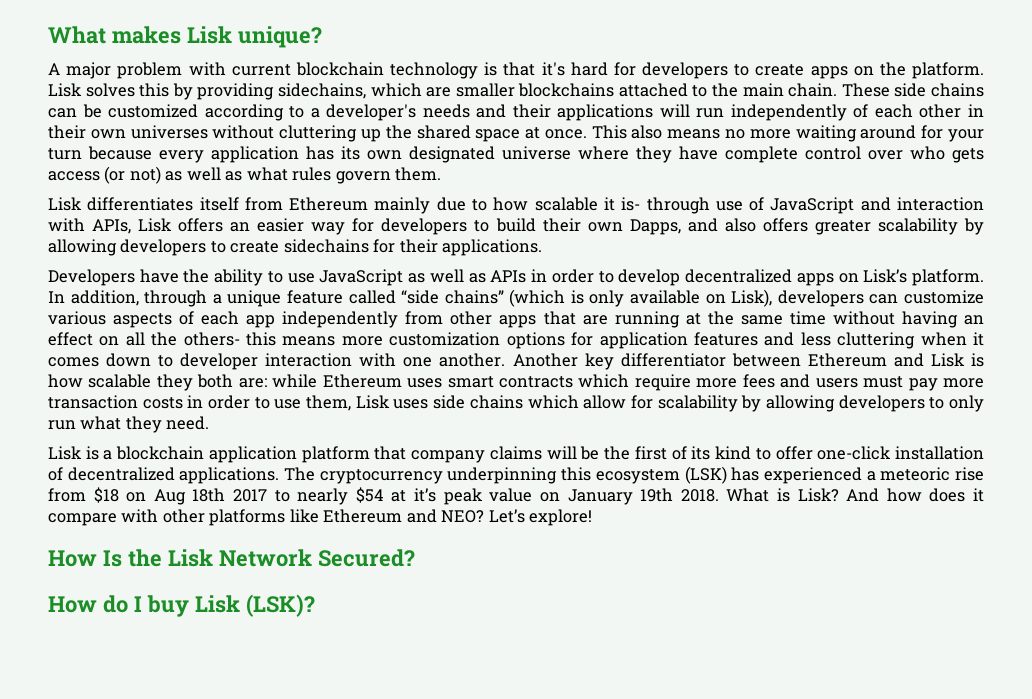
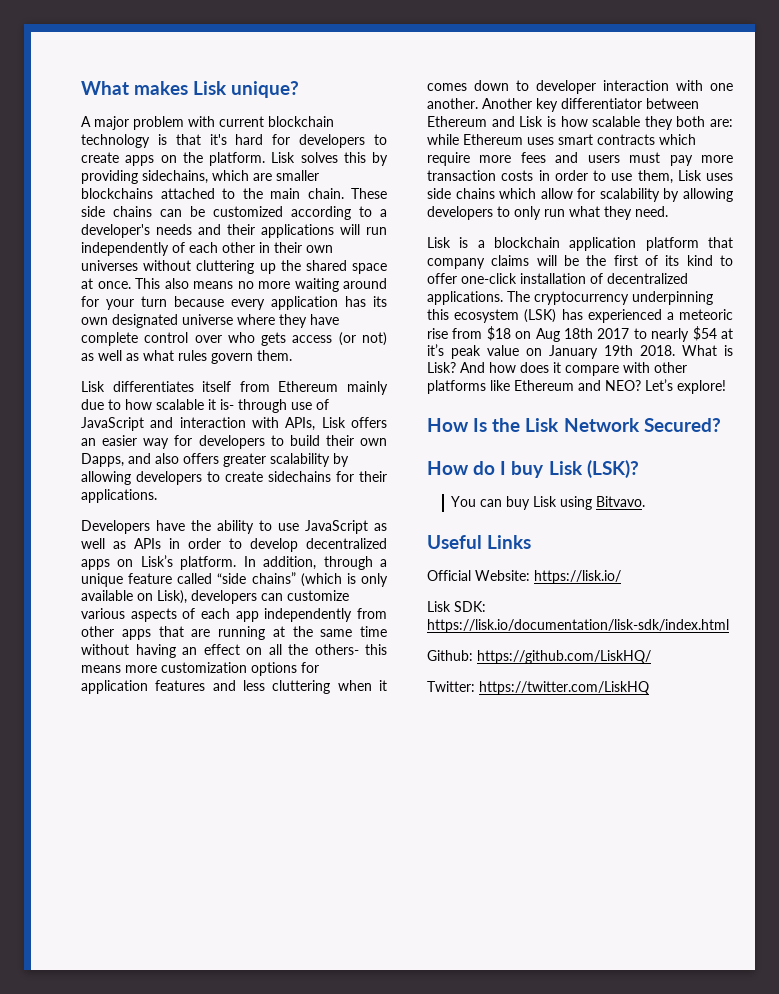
(315, 605) none -> [451,496,646,510] [427,535,532,549] [427,570,621,584] [427,601,486,612] [427,619,729,633] [427,650,651,664] [427,681,650,695] // You can buy Lisk using Bitvavo. // Useful Links // Official Website: https://lisk.io/ // Lisk SDK: https://lisk.io/documentation/lisk-sdk/index.html // Github: https://github.com/LiskHQ/ // Twitter: https://twitter.com/LiskHQ

